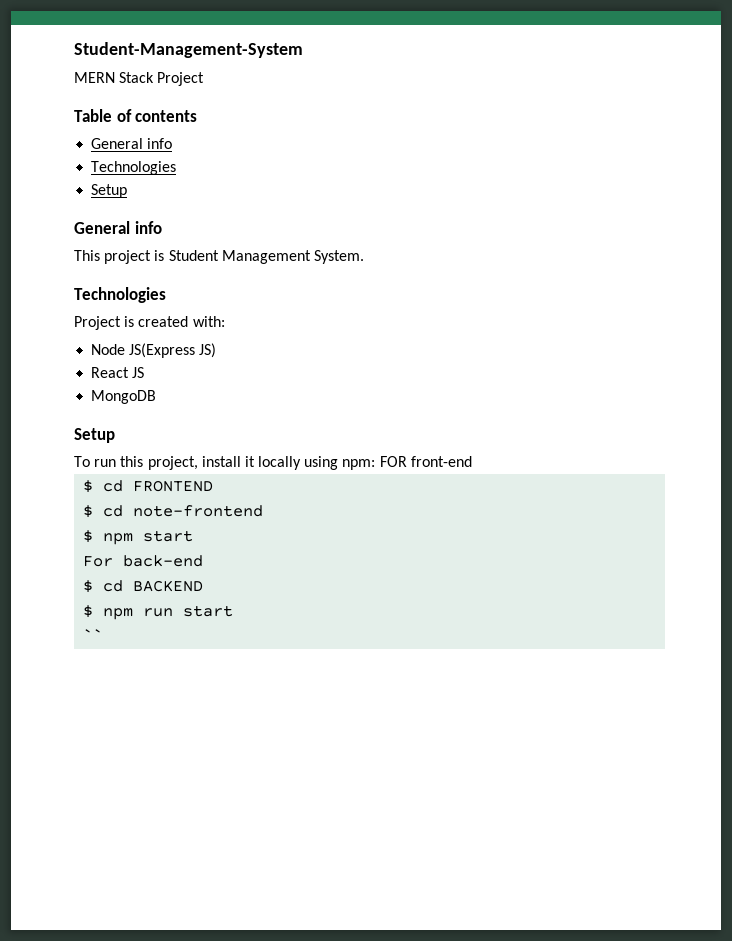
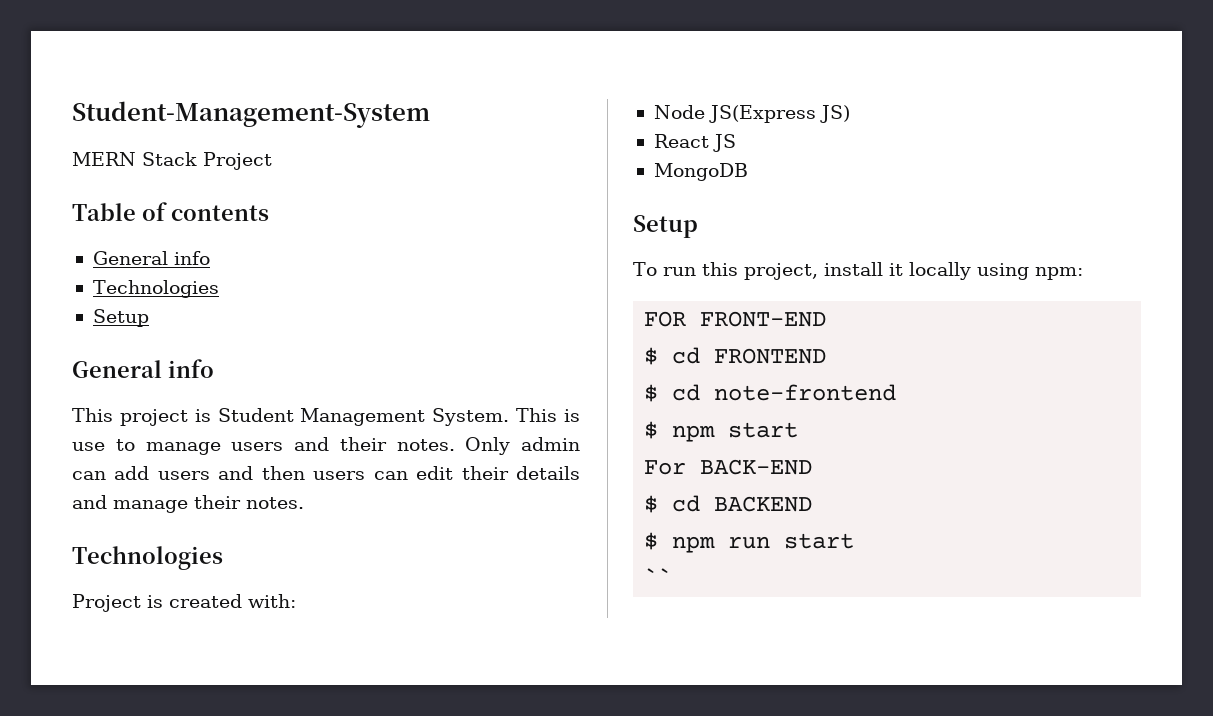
(364, 257) none -> [516,408,580,422] [72,437,580,455] [72,466,581,480] [72,495,304,513] This is use to manage users and their notes. Only admin can add users and then users can edit their details and manage their notes.
[379,456,472,467] FOR front-end -> [644,311,827,327] // FOR FRONT-END
[123,555,204,567] back-end -> [700,459,813,475] BACK-END

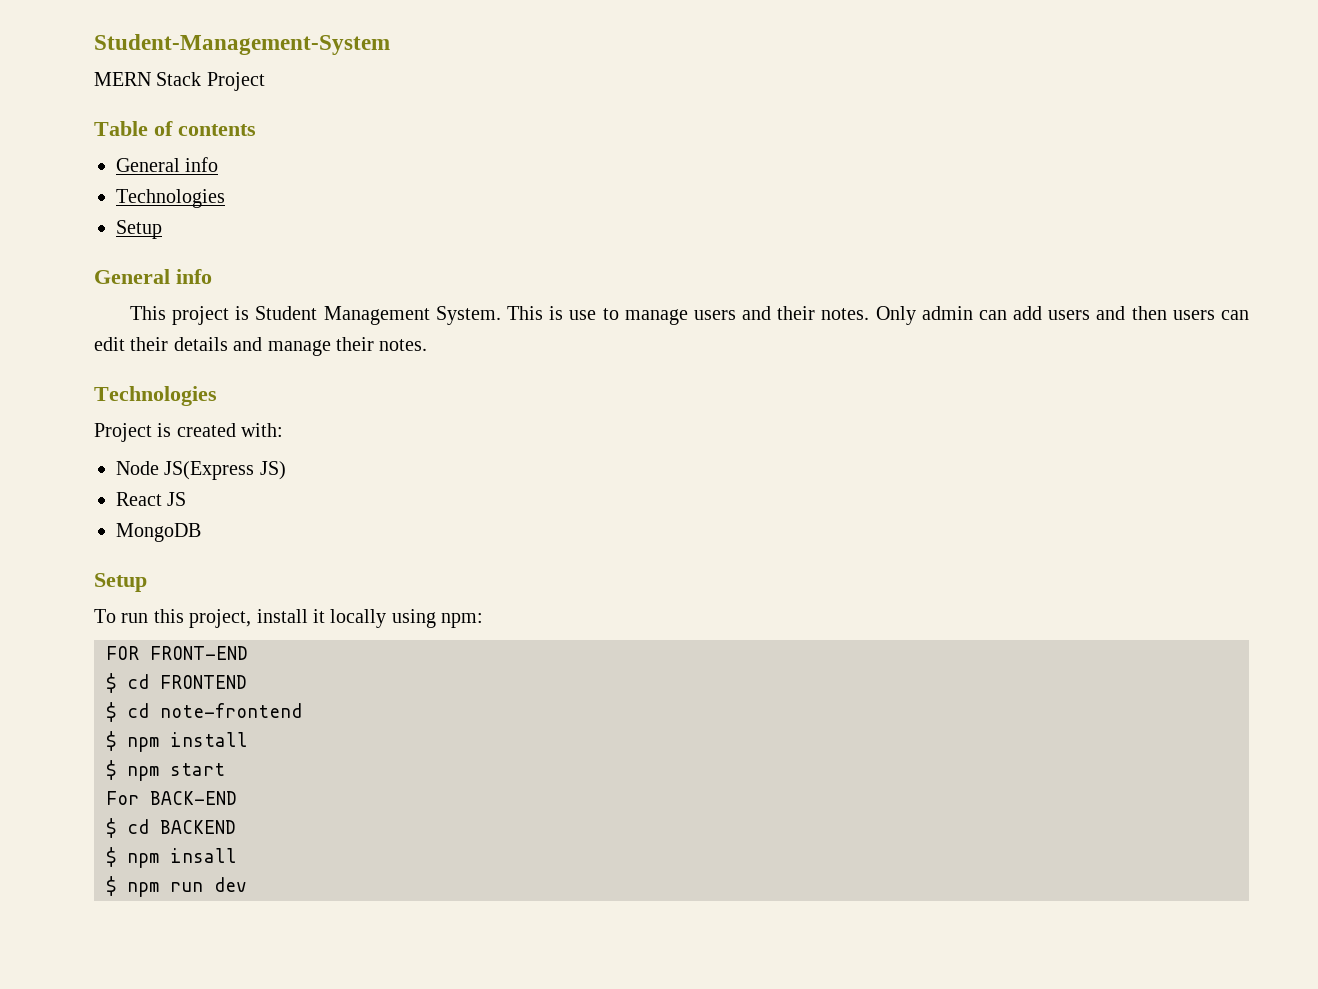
(897, 392) none -> [106,731,248,752] // $ npm install
(813, 504) none -> [106,847,237,868] // $ npm insall
[784,533,855,549] [644,568,673,585] start // `` -> [214,877,247,892] dev

